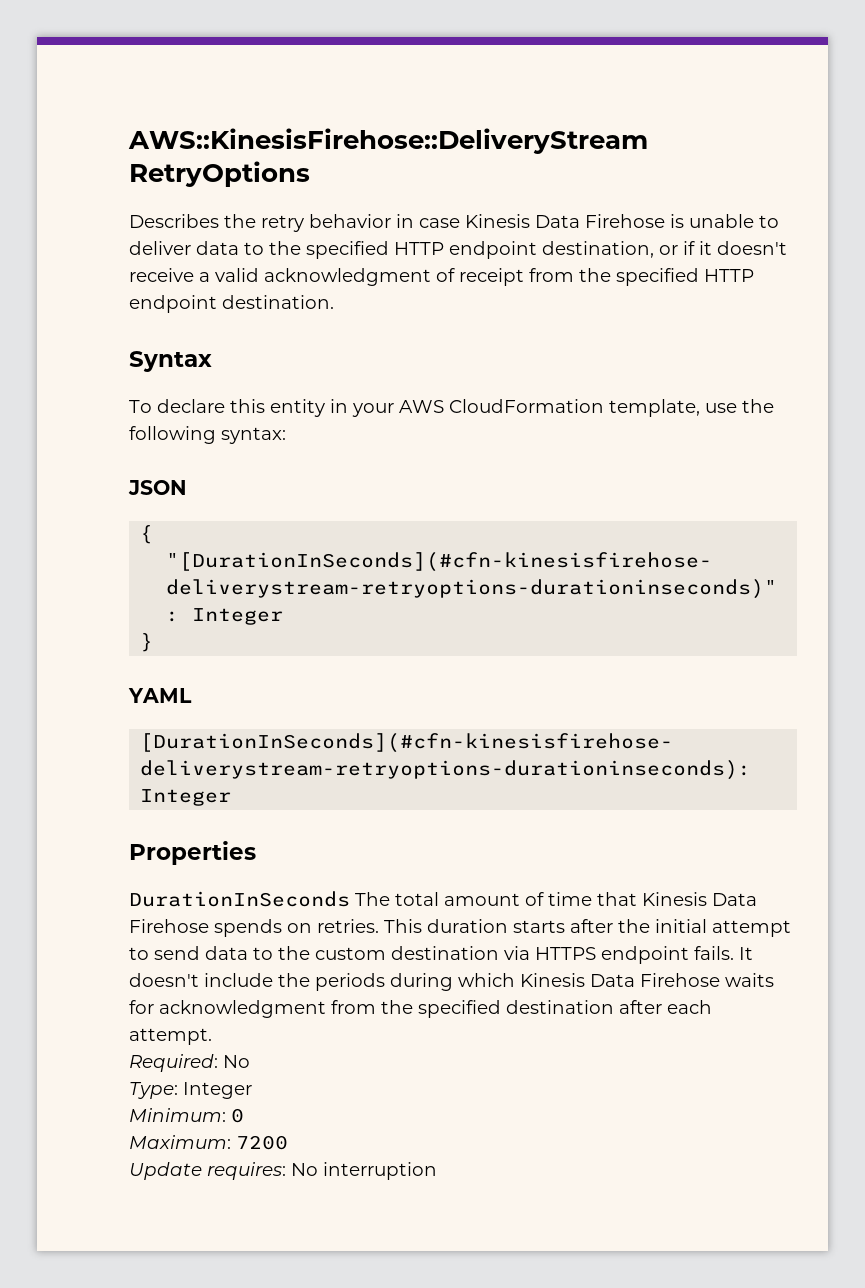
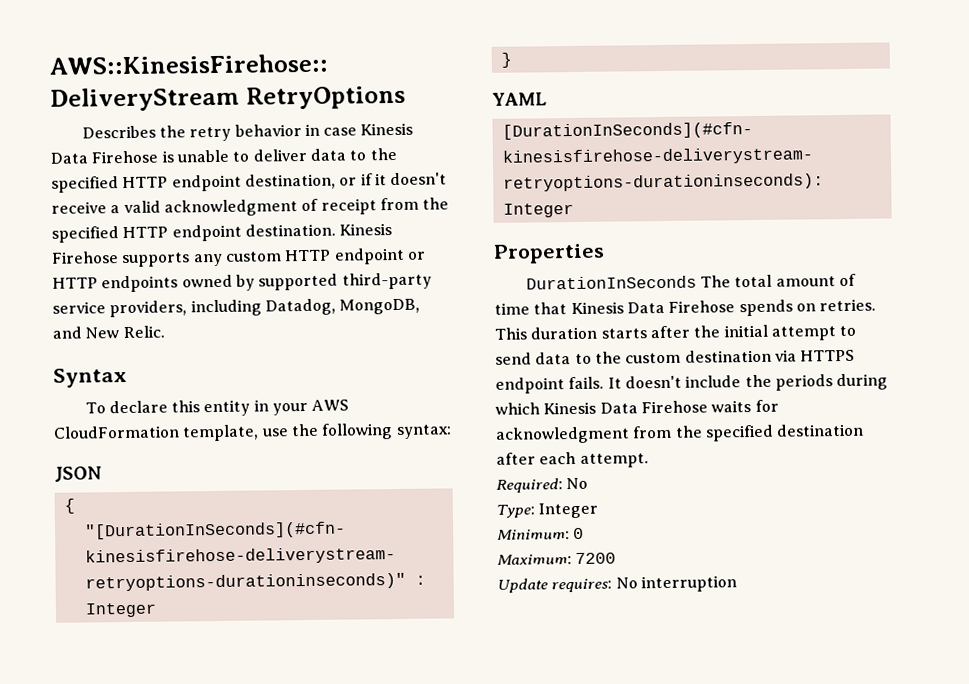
(334, 302) none -> [339,223,393,236] [51,247,426,268] [52,272,432,293] [52,298,421,318] [52,325,165,339] Kinesis Firehose supports any custom HTTP endpoint or HTTP endpoints owned by supported third-party service providers, including Datadog, MongoDB, and New Relic.

